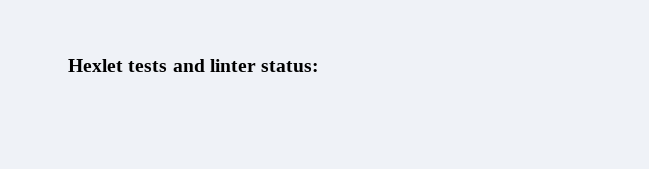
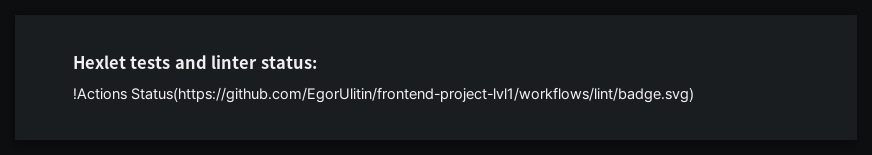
(320, 66) none -> [73,87,695,103] // !Actions Status(https://github.com/EgorUlitin/frontend-project-lvl1/workflows/lint/badge.svg)

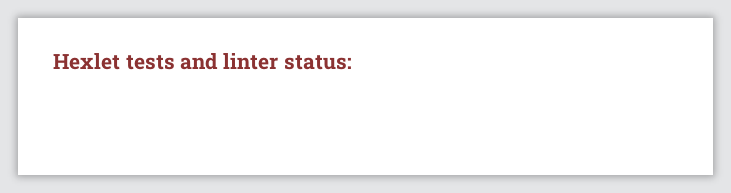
[73,87,695,103] // !Actions Status(https://github.com/EgorUlitin/frontend-project-lvl1/workflows/lint/badge.svg) -> (352, 62) none

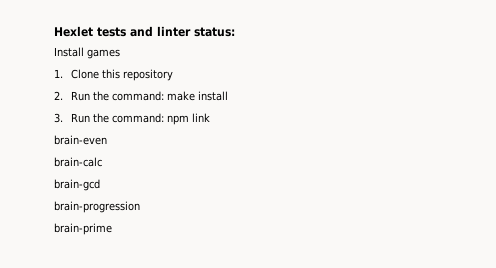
(352, 62) none -> [54,47,120,59] [54,69,173,81] [54,91,228,101] [54,113,210,125] [54,135,107,145] [54,157,102,167] [54,179,100,191] [54,201,140,213] [54,223,112,235] // Install games // 1. Clone this repository // 2. Run the command: make install // 3. Run the command: npm link // brain-even // brain-calc // brain-gcd // brain-progression // brain-prime

